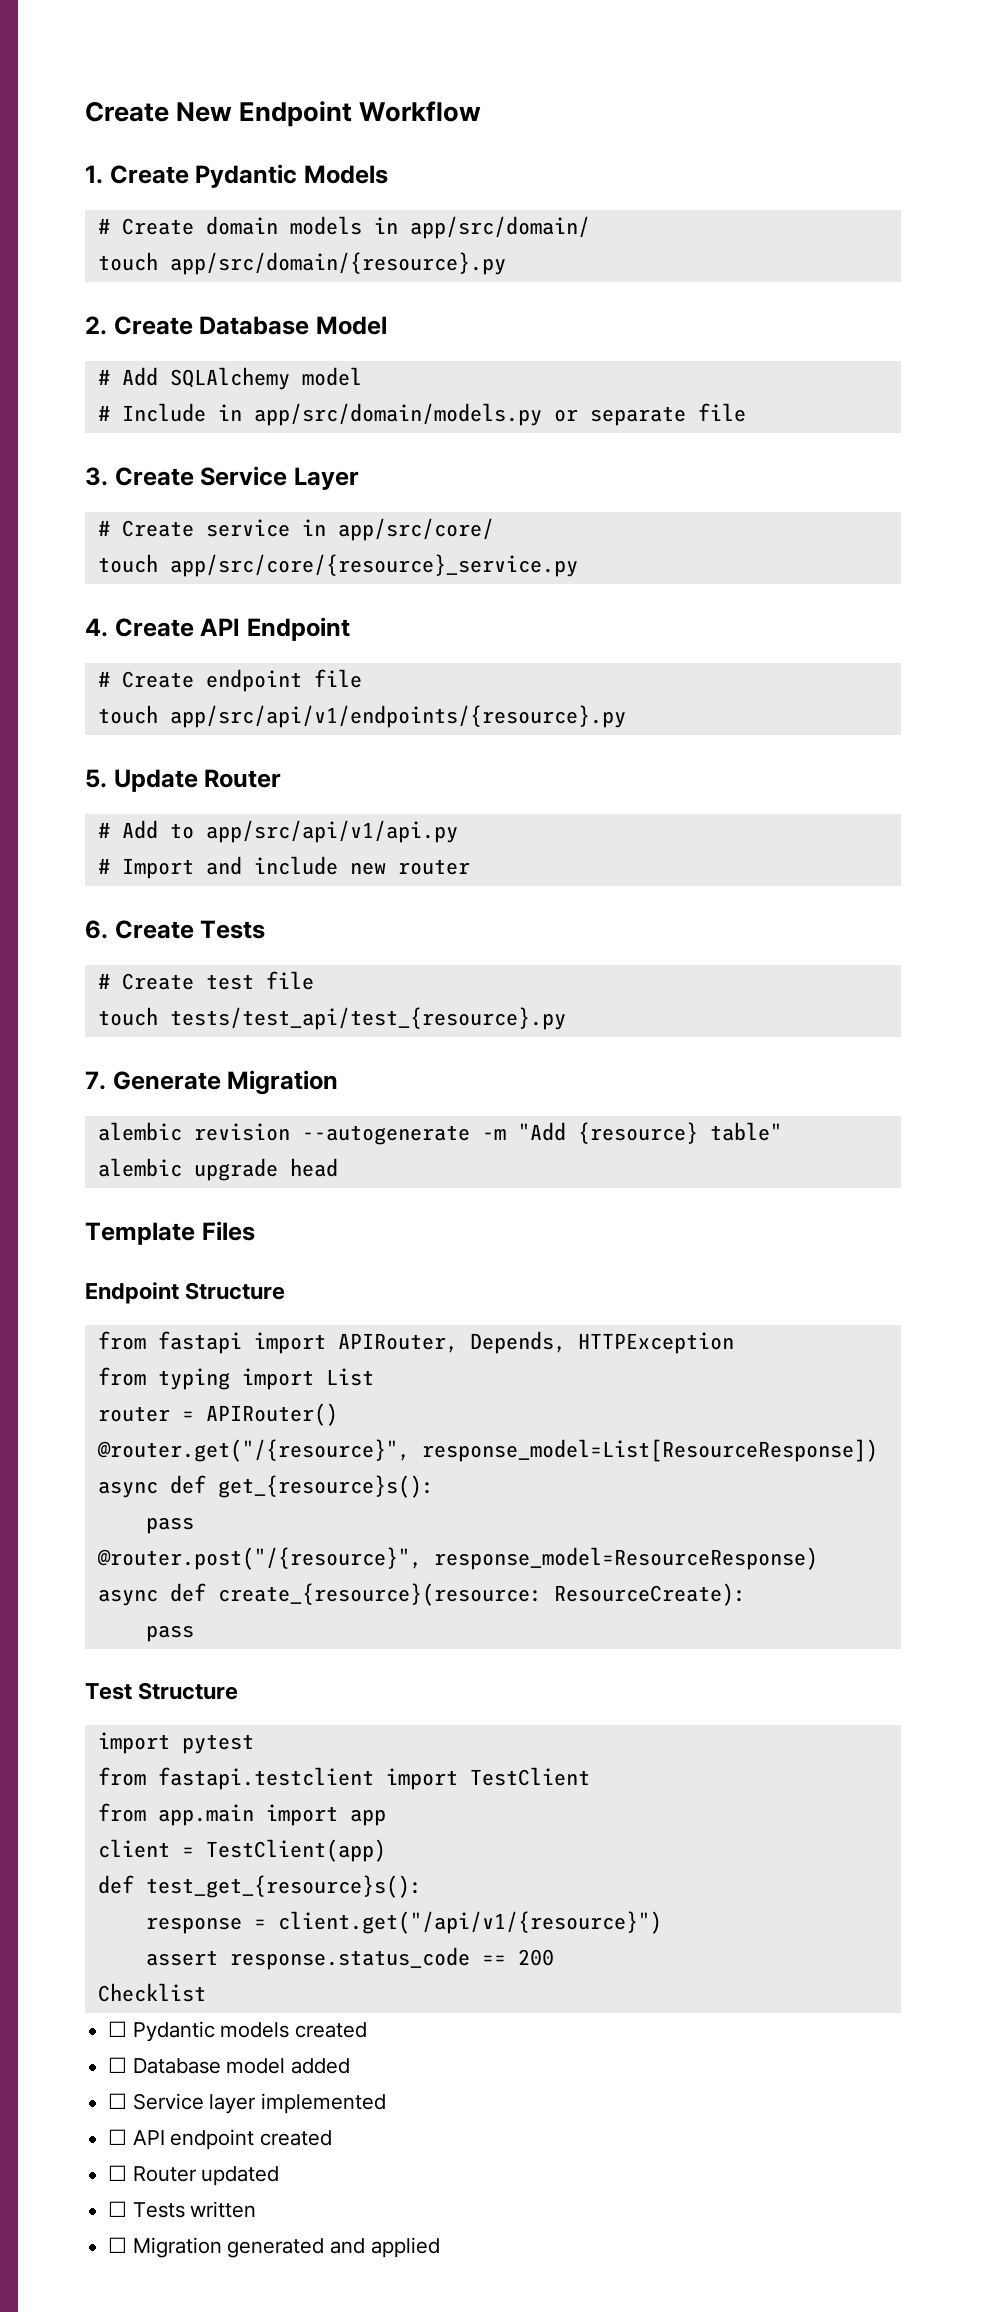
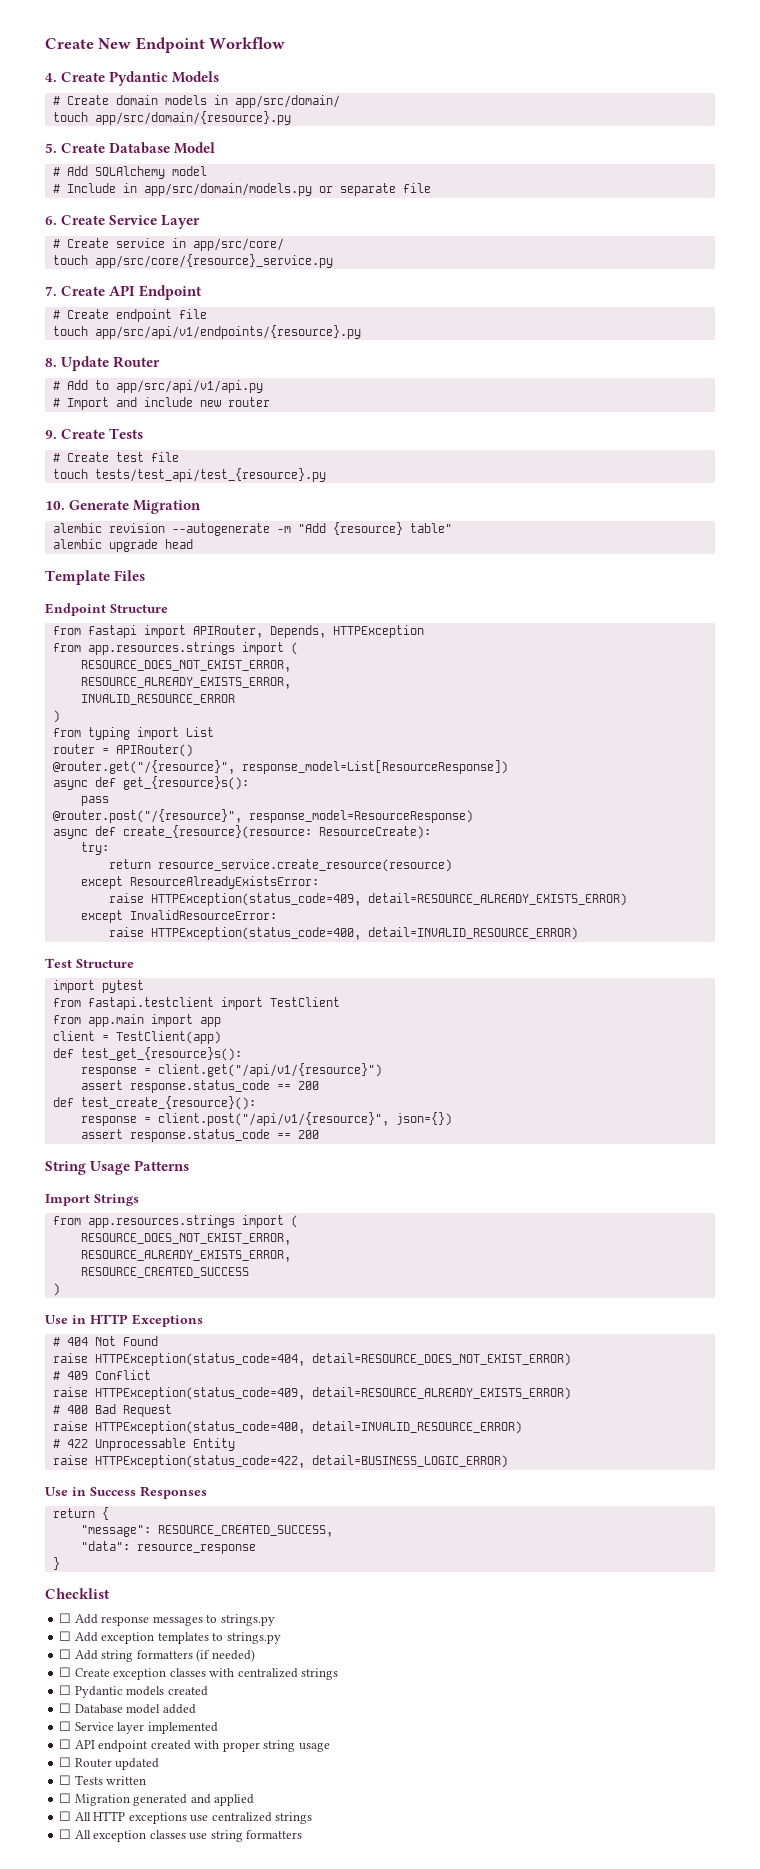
[85,165,103,184] 1. -> [45,73,57,82] 4.
[85,316,107,335] 2. -> [45,143,57,153] 5.
[85,467,108,486] 3. -> [45,216,57,225] 6.
[85,618,108,637] 4. -> [45,286,57,296] 7.
[85,769,107,788] 5. -> [45,358,57,367] 8.
[85,920,108,939] 6. -> [45,430,57,439] 9.
[85,1071,106,1090] 7. -> [45,501,65,510] 10.
(734, 1343) none -> [52,642,298,655] [80,660,291,672] [80,677,291,689] [80,694,235,705] [52,710,60,723] // from app.resources.strings import ( // RESOURCE_DOES_NOT_EXIST_ERROR, // RESOURCE_ALREADY_EXISTS_ERROR, // INVALID_RESOURCE_ERROR // )
[145,1625,194,1642] pass -> [80,842,109,855] [108,859,452,872] [80,876,319,889] [108,893,627,906] [80,910,277,923] [108,927,578,940] try: // return resource_service.create_resource(resource) // except ResourceAlreadyExistsError: // raise HTTPException(status_code=409, detail=RESOURCE_ALREADY_EXISTS_ERROR) // except InvalidResourceError: // raise HTTPException(status_code=400, detail=INVALID_RESOURCE_ERROR)
[97,1983,206,2002] Checklist -> [52,1096,256,1110] [80,1112,452,1126] [80,1129,319,1142] [45,1160,190,1175] [45,1194,139,1206] [52,1215,298,1228] [80,1233,291,1245] [80,1250,291,1262] [80,1267,249,1278] [52,1283,60,1296] [45,1314,203,1327] [52,1336,158,1346] [52,1353,571,1366] [52,1370,151,1380] [52,1387,571,1400] [52,1404,172,1417] [52,1421,522,1434] [52,1438,235,1451] [52,1455,508,1468] [45,1486,207,1499] [52,1507,109,1520] [80,1525,333,1537] [80,1541,256,1554] [52,1557,60,1570] [45,1588,110,1599] [59,1613,275,1626] [59,1631,281,1644] [59,1649,255,1662] [59,1667,339,1680] def test_create_{resource}(): // response = client.post("/api/v1/{resource}", json={}) // assert response.status_code == 200 // String Usage Patterns // Import Strings // from app.resources.strings import ( // RESOURCE_DOES_NOT_EXIST_ERROR, // RESOURCE_ALREADY_EXISTS_ERROR, // RESOURCE_CREATED_SUCCESS // ) // Use in HTTP Exceptions // # 404 Not Found // raise HTTPException(status_code=404, detail=RESOURCE_DOES_NOT_EXIST_ERROR) // # 409 Conflict // raise HTTPException(status_code=409, detail=RESOURCE_ALREADY_EXISTS_ERROR) // # 400 Bad Request // raise HTTPException(status_code=400, detail=INVALID_RESOURCE_ERROR) // # 422 Unprocessable Entity // raise HTTPException(status_code=422, detail=BUSINESS_LOGIC_ERROR) // Use in Success Responses // return { // "message": RESOURCE_CREATED_SUCCESS, // "data": resource_response // } // Checklist // ☐ Add response messages to strings.py // ☐ Add exception templates to strings.py // ☐ Add string formatters (if needed) // ☐ Create exception classes with centralized strings
(333, 2138) none -> [194,1740,330,1752] with proper string usage
(440, 2247) none -> [59,1811,313,1824] [59,1829,303,1842] // ☐ All HTTP exceptions use centralized strings // ☐ All exception classes use string formatters

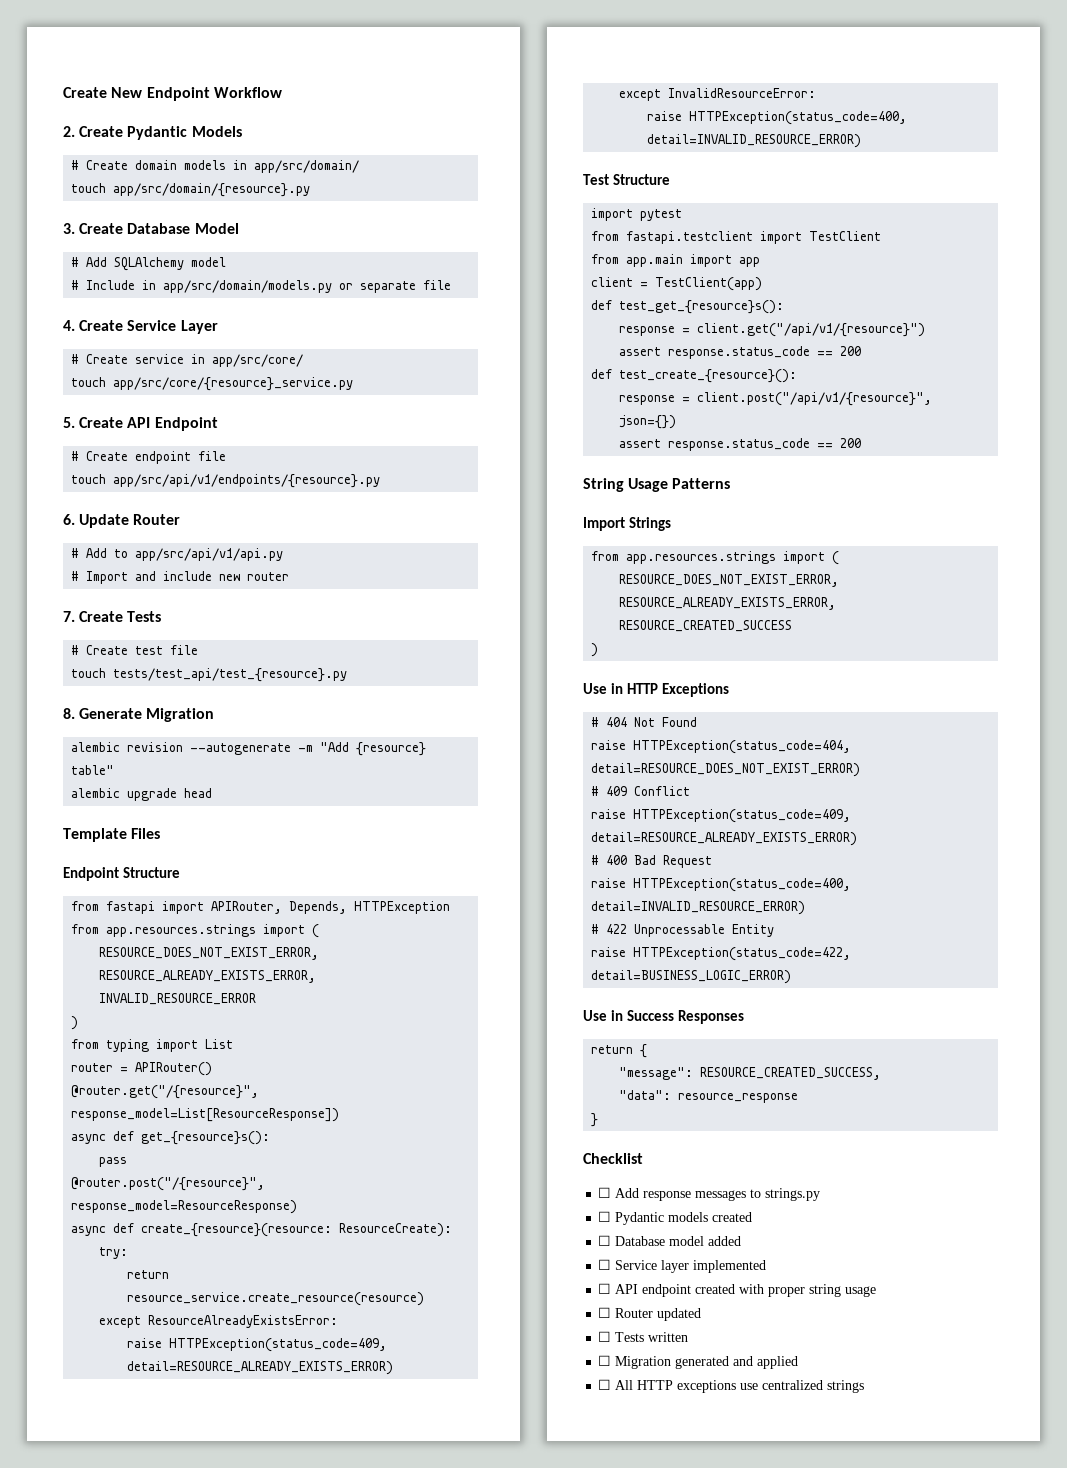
[45,73,57,82] 4. -> [63,126,75,137] 2.
[45,143,57,153] 5. -> [63,223,75,234] 3.
[45,216,57,225] 6. -> [63,320,75,331] 4.
[45,286,57,296] 7. -> [63,417,75,428] 5.
[45,358,57,367] 8. -> [63,514,75,525] 6.
[45,430,57,439] 9. -> [63,611,75,622] 7.
[45,501,65,510] 10. -> [63,708,75,719] 8.
[59,1631,281,1644] [59,1649,255,1662] [59,1667,339,1680] // ☐ Add exception templates to strings.py // ☐ Add string formatters (if needed) // ☐ Create exception classes with centralized strings -> (821, 1194) none
[59,1829,303,1842] // ☐ All exception classes use string formatters -> (865, 1386) none

